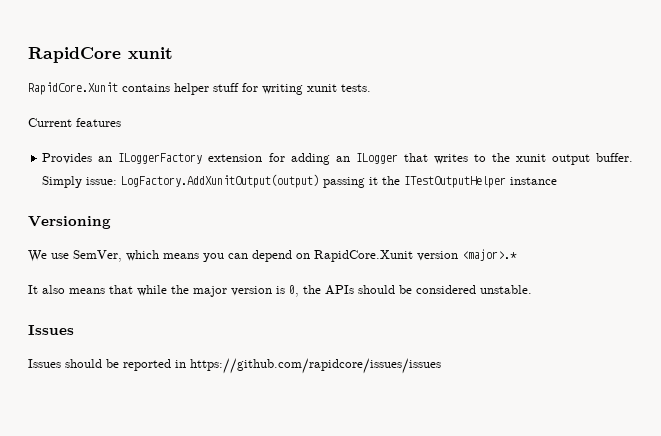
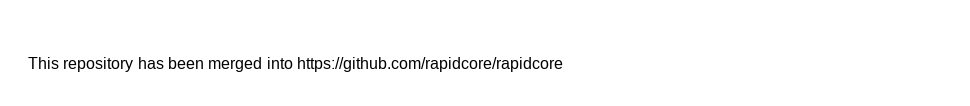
[28,47,173,63] [28,82,371,95] [28,118,121,127] [42,153,633,165] [42,174,558,188] [28,216,111,229] [28,249,517,262] [28,285,532,297] [28,325,74,335] [28,358,441,374] RapidCore xunit // RapidCore.Xunit contains helper stuff for writing xunit tests. // Current features // Provides an ILoggerFactory extension for adding an ILogger that writes to the xunit output buffer. Simply issue: LogFactory.AddXunitOutput(output) passing it the ITestOutputHelper instance // Versioning // We use SemVer, which means you can depend on RapidCore.Xunit version <major>.* // It also means that while the major version is 0, the APIs should be considered unstable. // Issues // Issues should be reported in https://github.com/rapidcore/issues/issues -> [28,57,563,72] This repository has been merged into https://github.com/rapidcore/rapidcore

